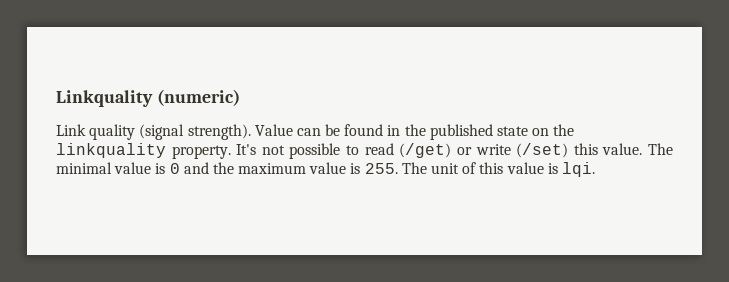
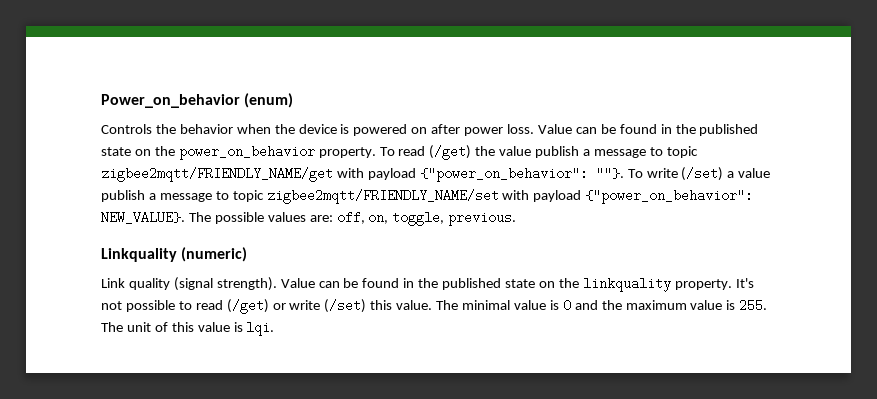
(56, 98) none -> [101,93,294,108] [101,124,759,136] [101,145,698,160] [101,167,771,182] [101,189,754,204] [101,211,517,226] Power_on_behavior (enum) // Controls the behavior when the device is powered on after power loss. Value can be found in the published state on the power_on_behavior property. To read (/get) the value publish a message to topic zigbee2mqtt/FRIENDLY_NAME/get with payload {"power_on_behavior": ""}. To write (/set) a value publish a message to topic zigbee2mqtt/FRIENDLY_NAME/set with payload {"power_on_behavior": NEW_VALUE}. The possible values are: off, on, toggle, previous. //

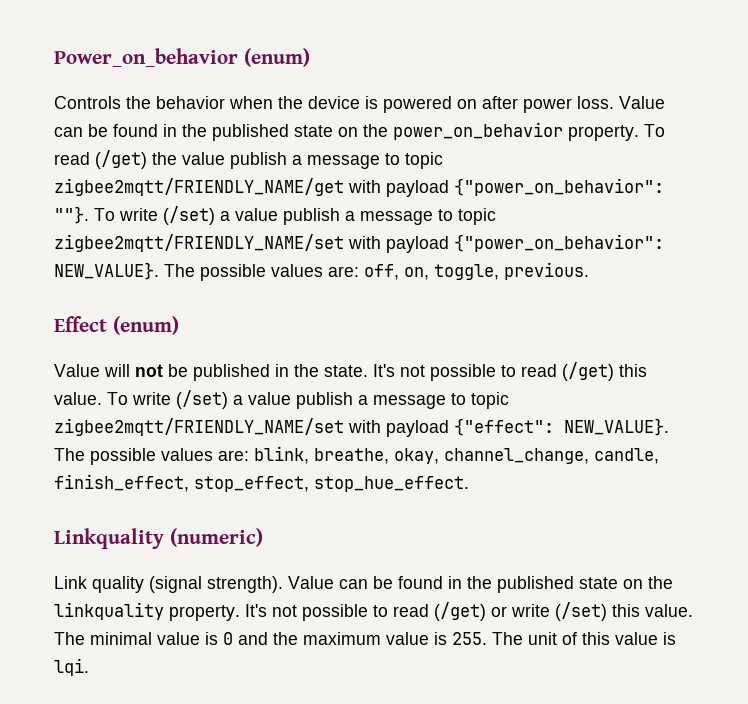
(517, 218) none -> [54,316,179,335] [54,362,647,381] [54,390,509,409] [54,418,669,437] [54,446,659,465] [54,474,469,492] // Effect (enum) // Value will not be published in the state. It's not possible to read (/get) this value. To write (/set) a value publish a message to topic zigbee2mqtt/FRIENDLY_NAME/set with payload {"effect": NEW_VALUE}. The possible values are: blink, breathe, okay, channel_change, candle, finish_effect, stop_effect, stop_hue_effect.

